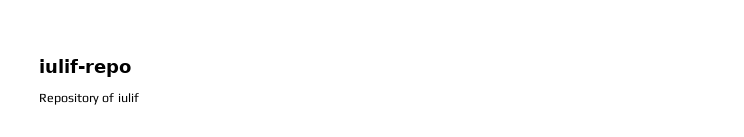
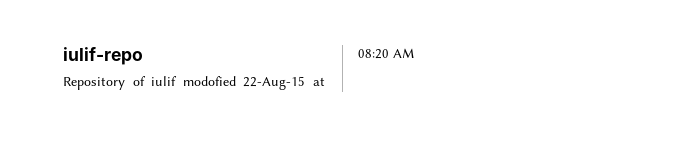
(139, 98) none -> [182,76,325,90] [358,48,414,59] modofied 22-Aug-15 at 08:20 AM

